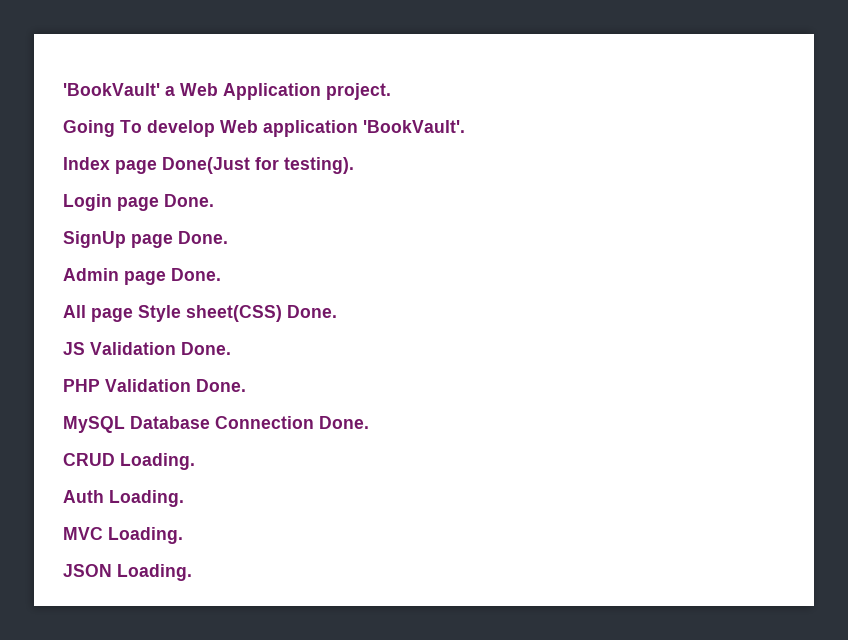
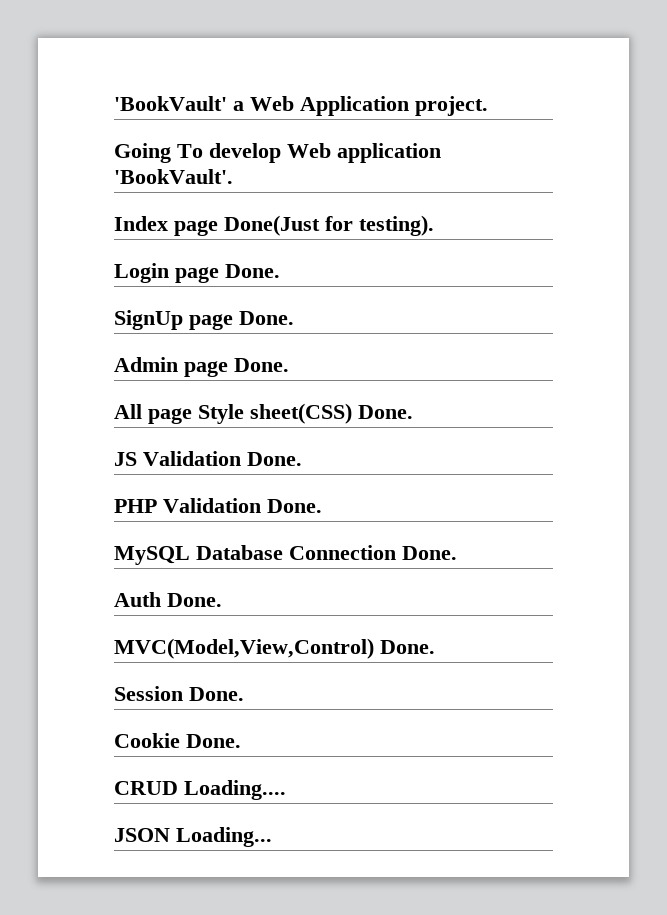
[63,453,195,470] [63,490,184,507] [63,527,183,544] CRUD Loading. // Auth Loading. // MVC Loading. -> [114,592,222,607] [114,638,435,659] [114,686,244,701] [114,733,241,748] [114,780,286,800] Auth Done. // MVC(Model,View,Control) Done. // Session Done. // Cookie Done. // CRUD Loading....
[117,564,192,581] Loading. -> [176,827,272,847] Loading...

